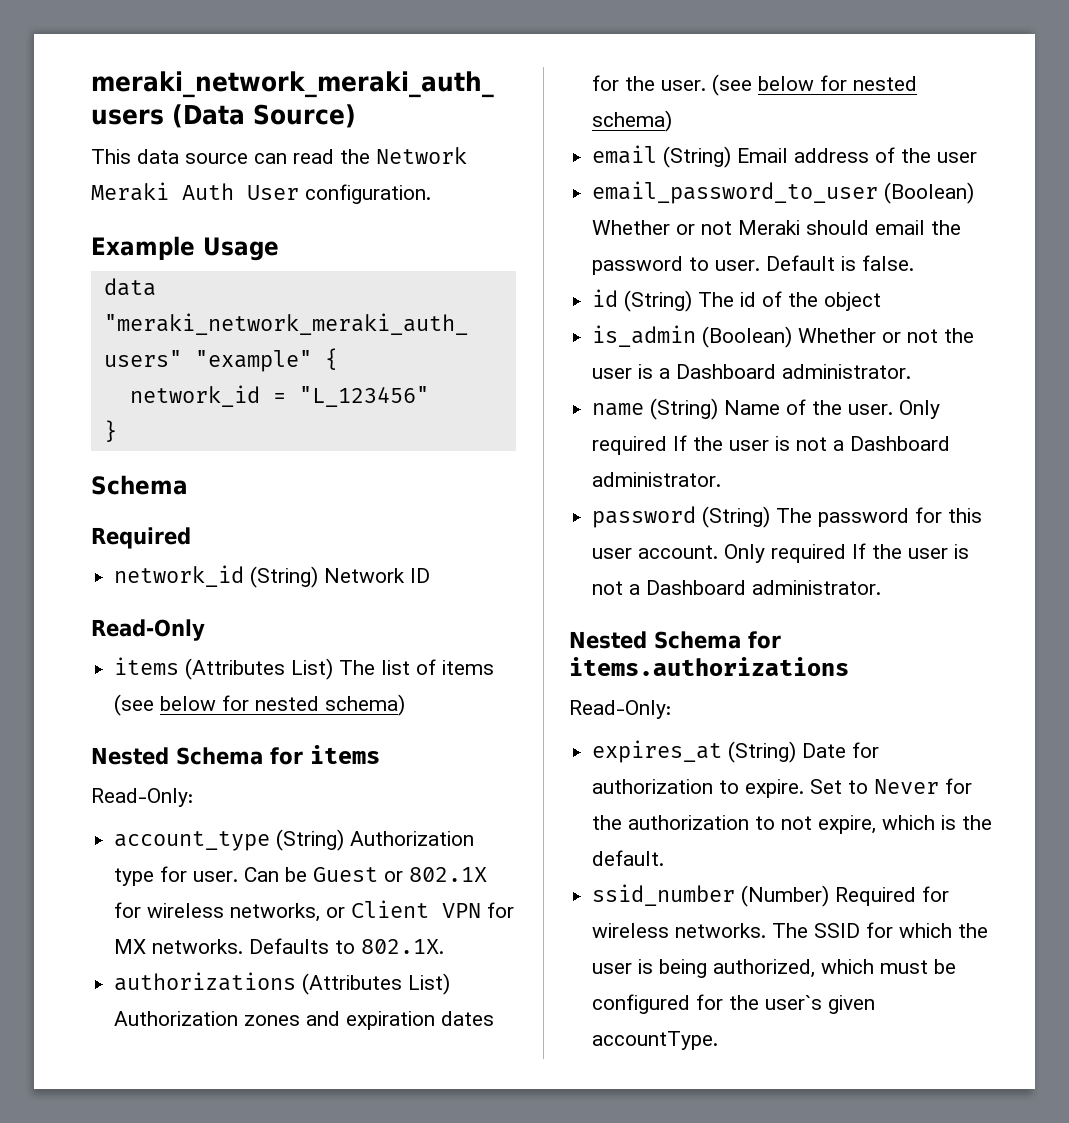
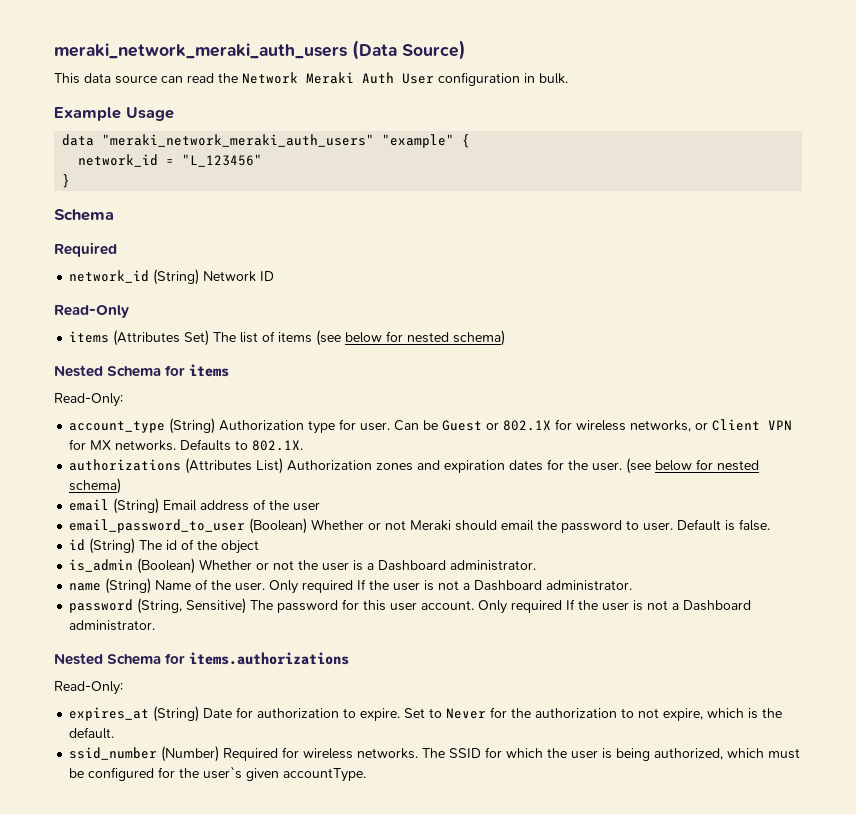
[305,184,431,204] configuration. -> [438,72,568,86] configuration in bulk.
[291,658,334,680] List) -> [184,330,210,346] Set)
[702,506,771,528] (String) -> [137,598,247,614] (String, Sensitive)

